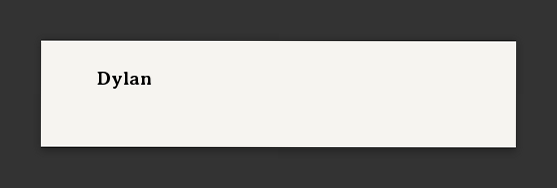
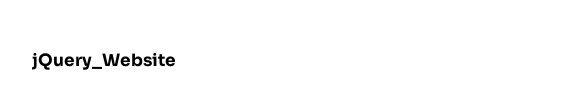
[97,71,153,89] Dylan -> [32,52,176,70] jQuery_Website

